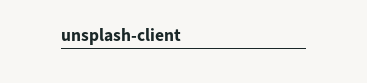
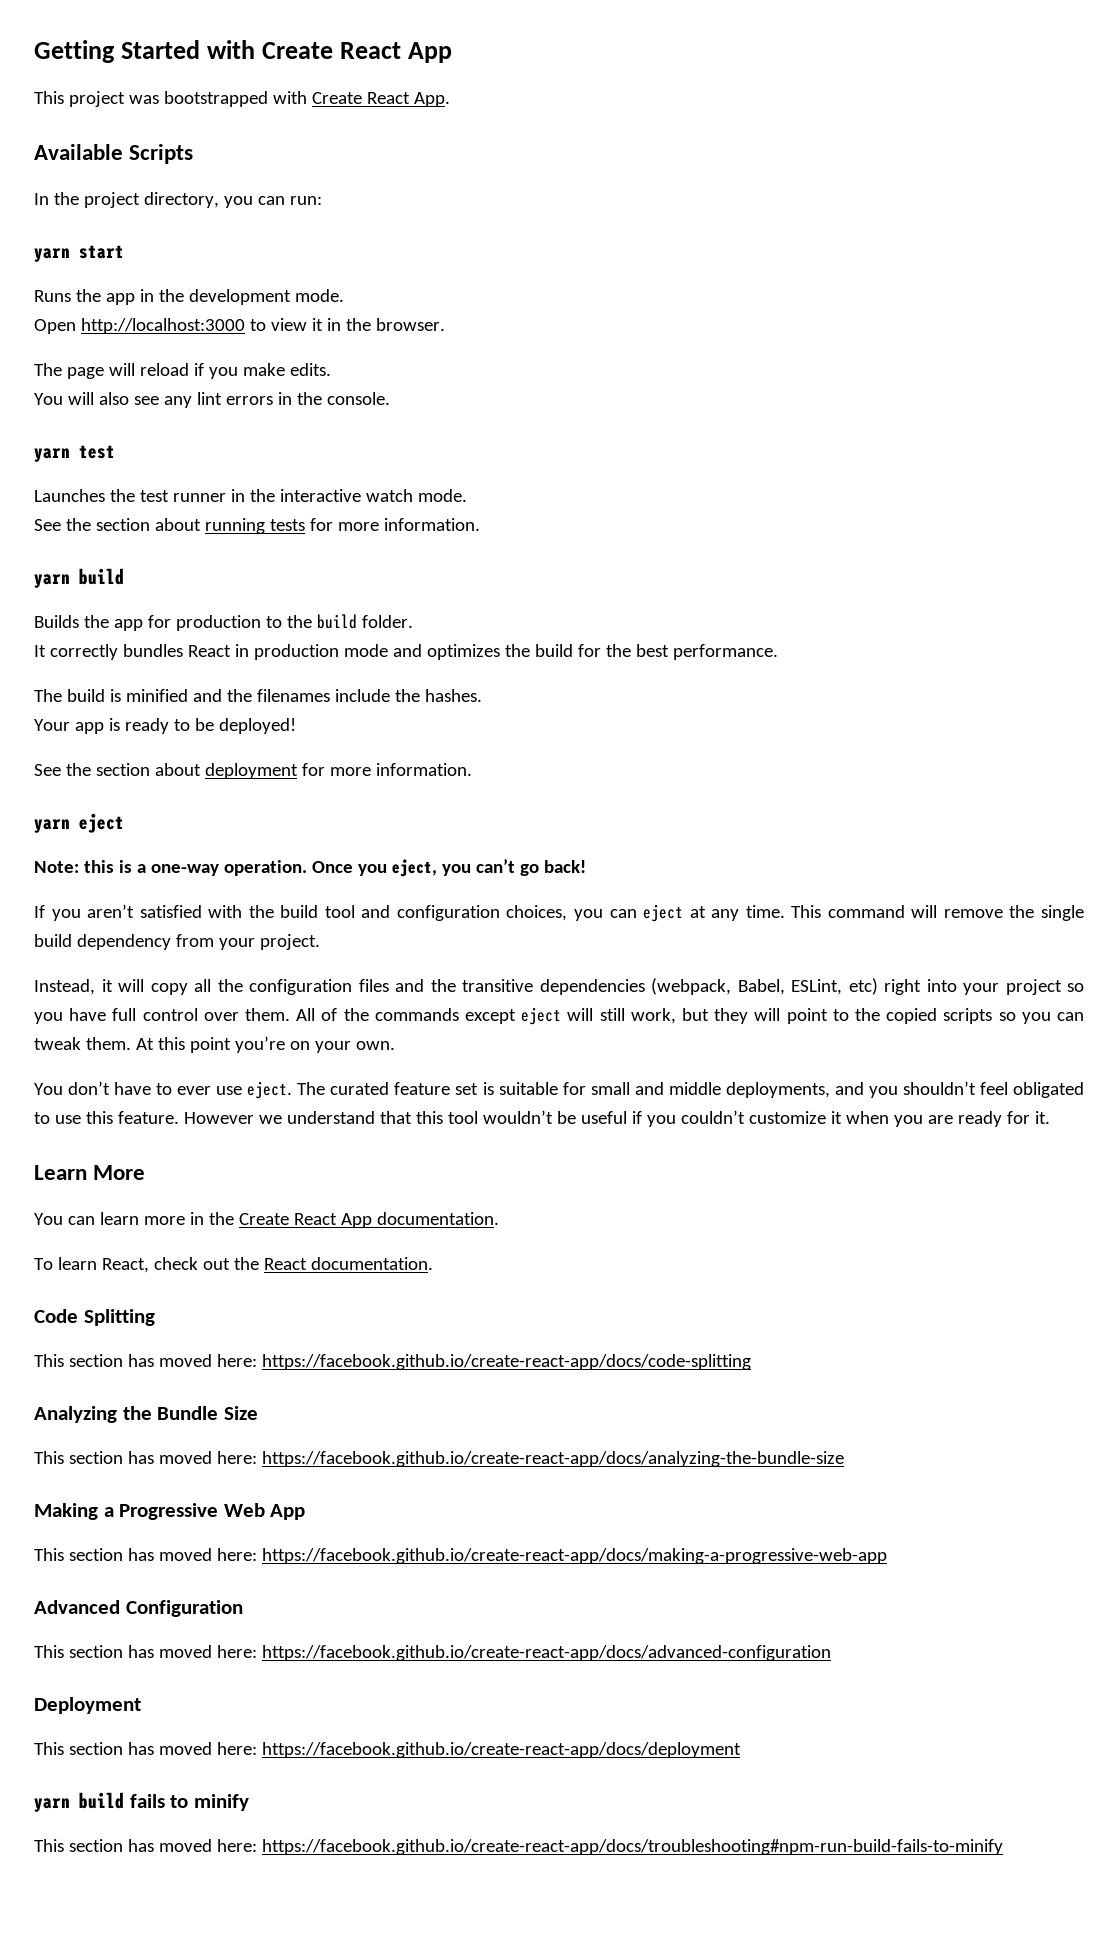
[61,28,181,45] unsplash-client -> [34,40,453,63] [34,91,450,107] [34,144,194,164] [34,192,322,208] [34,245,124,262] [34,289,344,305] [34,318,445,334] [34,363,331,379] [34,392,390,408] [34,445,115,462] [34,489,467,502] [34,518,480,534] [34,568,124,588] [34,614,413,631] [34,644,778,660] [34,689,482,702] [34,718,296,734] [34,763,472,779] [34,813,124,833] [34,859,586,877] [34,904,1084,922] [34,934,320,950] [34,978,1084,995] [34,1007,1085,1025] [34,1036,395,1053] [34,1081,1084,1099] [34,1110,1050,1127] [34,1165,146,1180] [34,1212,499,1228] [34,1257,433,1273] [34,1309,155,1326] [34,1354,751,1370] [34,1406,258,1423] [34,1451,844,1467] [34,1503,306,1520] [34,1548,887,1564] [34,1600,243,1617] [34,1645,831,1661] [34,1697,141,1714] [34,1742,741,1758] [34,1792,249,1812] [34,1839,1003,1855] Getting Started with Create React App // This project was bootstrapped with Create React App. // Available Scripts // In the project directory, you can run: // yarn start // Runs the app in the development mode. // Open http://localhost:3000 to view it in the browser. // The page will reload if you make edits. // You will also see any lint errors in the console. // yarn test // Launches the test runner in the interactive watch mode. // See the section about running tests for more information. // yarn build // Builds the app for production to the build folder. // It correctly bundles React in production mode and optimizes the build for the best performance. // The build is minified and the filenames include the hashes. // Your app is ready to be deployed! // See the section about deployment for more information. // yarn eject // Note: this is a one-way operation. Once you eject, you can’t go back! // If you aren’t satisfied with the build tool and configuration choices, you can eject at any time. This command will remove the single build dependency from your project. // Instead, it will copy all the configuration files and the transitive dependencies (webpack, Babel, ESLint, etc) right into your project so you have full control over them. All of the commands except eject will still work, but they will point to the copied scripts so you can tweak them. At this point you’re on your own. // You don’t have to ever use eject. The curated feature set is suitable for small and middle deployments, and you shouldn’t feel obligated to use this feature. However we understand that this tool wouldn’t be useful if you couldn’t customize it when you are ready for it. // Learn More // You can learn more in the Create React App documentation. // To learn React, check out the React documentation. // Code Splitting // This section has moved here: https://facebook.github.io/create-react-app/docs/code-splitting // Analyzing the Bundle Size // This section has moved here: https://facebook.github.io/create-react-app/docs/analyzing-the-bundle-size // Making a Progressive Web App // This section has moved here: https://facebook.github.io/create-react-app/docs/making-a-progressive-web-app // Advanced Configuration // This section has moved here: https://facebook.github.io/create-react-app/docs/advanced-configuration // Deployment // This section has moved here: https://facebook.github.io/create-react-app/docs/deployment // yarn build fails to minify // This section has moved here: https://facebook.github.io/create-react-app/docs/troubleshooting#npm-run-build-fails-to-minify

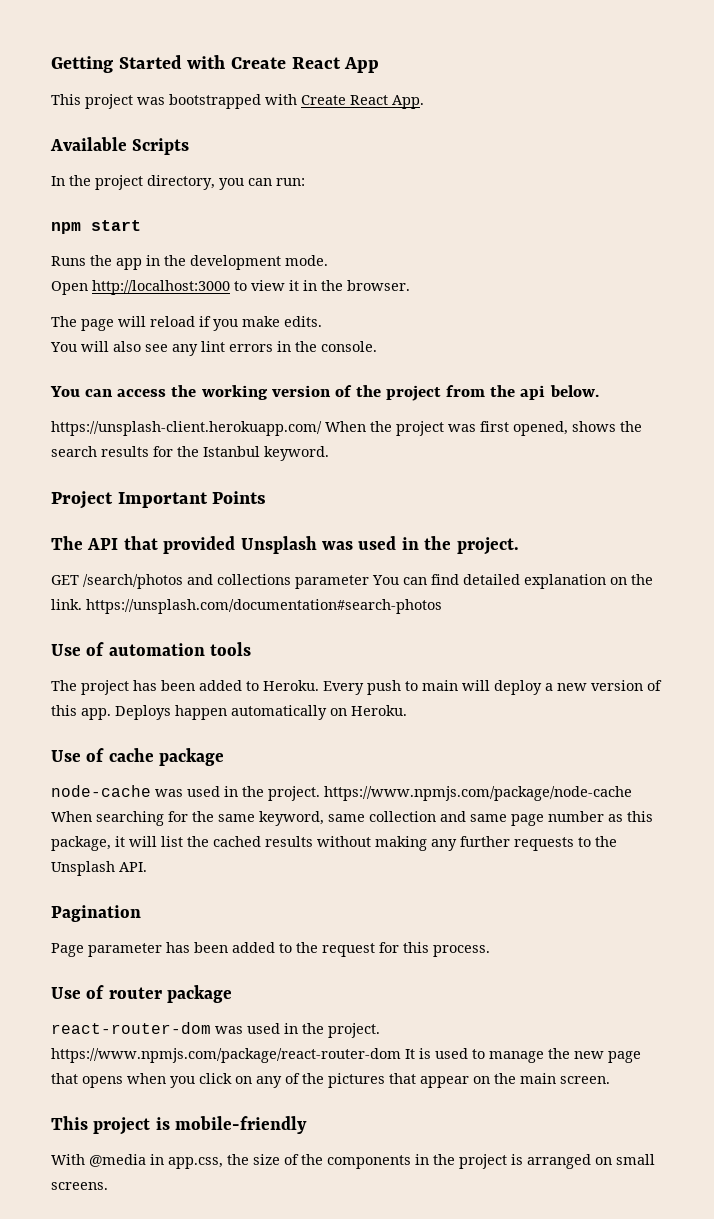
[34,248,70,262] yarn -> [51,222,81,234] npm
[34,445,115,462] [34,489,467,502] [34,518,480,534] [34,568,124,588] [34,614,413,631] [34,644,778,660] [34,689,482,702] [34,718,296,734] [34,763,472,779] [34,813,124,833] [34,859,586,877] [34,904,1084,922] [34,934,320,950] [34,978,1084,995] [34,1007,1085,1025] [34,1036,395,1053] [34,1081,1084,1099] [34,1110,1050,1127] [34,1165,146,1180] [34,1212,499,1228] [34,1257,433,1273] [34,1309,155,1326] [34,1354,751,1370] [34,1406,258,1423] [34,1451,844,1467] [34,1503,306,1520] [34,1548,887,1564] [34,1600,243,1617] [34,1645,831,1661] [34,1697,141,1714] [34,1742,741,1758] [34,1792,249,1812] [34,1839,1003,1855] yarn test // Launches the test runner in the interactive watch mode. // See the section about running tests for more information. // yarn build // Builds the app for production to the build folder. // It correctly bundles React in production mode and optimizes the build for the best performance. // The build is minified and the filenames include the hashes. // Your app is ready to be deployed! // See the section about deployment for more information. // yarn eject // Note: this is a one-way operation. Once you eject, you can’t go back! // If you aren’t satisfied with the build tool and configuration choices, you can eject at any time. This command will remove the single build dependency from your project. // Instead, it will copy all the configuration files and the transitive dependencies (webpack, Babel, ESLint, etc) right into your project so you have full control over them. All of the commands except eject will still work, but they will point to the copied scripts so you can tweak them. At this point you’re on your own. // You don’t have to ever use eject. The curated feature set is suitable for small and middle deployments, and you shouldn’t feel obligated to use this feature. However we understand that this tool wouldn’t be useful if you couldn’t customize it when you are ready for it. // Learn More // You can learn more in the Create React App documentation. // To learn React, check out the React documentation. // Code Splitting // This section has moved here: https://facebook.github.io/create-react-app/docs/code-splitting // Analyzing the Bundle Size // This section has moved here: https://facebook.github.io/create-react-app/docs/analyzing-the-bundle-size // Making a Progressive Web App // This section has moved here: https://facebook.github.io/create-react-app/docs/making-a-progressive-web-app // Advanced Configuration // This section has moved here: https://facebook.github.io/create-react-app/docs/advanced-configuration // Deployment // This section has moved here: https://facebook.github.io/create-react-app/docs/deployment // yarn build fails to minify // This section has moved here: https://facebook.github.io/create-react-app/docs/troubleshooting#npm-run-build-fails-to-minify -> [50,385,599,401] [51,421,642,436] [51,446,329,461] [51,491,267,509] [51,536,519,555] [51,574,653,589] [51,599,442,614] [51,642,252,656] [51,680,662,695] [51,705,407,720] [51,748,225,766] [51,785,632,801] [51,811,653,826] [51,836,617,851] [51,861,147,876] [51,905,141,922] [51,942,490,957] [51,985,233,1003] [51,1022,380,1038] [51,1048,641,1063] [51,1073,610,1088] [51,1116,308,1135] [51,1154,655,1169] [51,1182,108,1190] You can access the working version of the project from the api below. // https://unsplash-client.herokuapp.com/ When the project was first opened, shows the search results for the Istanbul keyword. // Project Important Points // The API that provided Unsplash was used in the project. // GET /search/photos and collections parameter You can find detailed explanation on the link. https://unsplash.com/documentation#search-photos // Use of automation tools // The project has been added to Heroku. Every push to main will deploy a new version of this app. Deploys happen automatically on Heroku. // Use of cache package // node-cache was used in the project. https://www.npmjs.com/package/node-cache When searching for the same keyword, same collection and same page number as this package, it will list the cached results without making any further requests to the Unsplash API. // Pagination // Page parameter has been added to the request for this process. // Use of router package // react-router-dom was used in the project. https://www.npmjs.com/package/react-router-dom It is used to manage the new page that opens when you click on any of the pictures that appear on the main screen. // This project is mobile-friendly // With @media in app.css, the size of the components in the project is arranged on small screens.

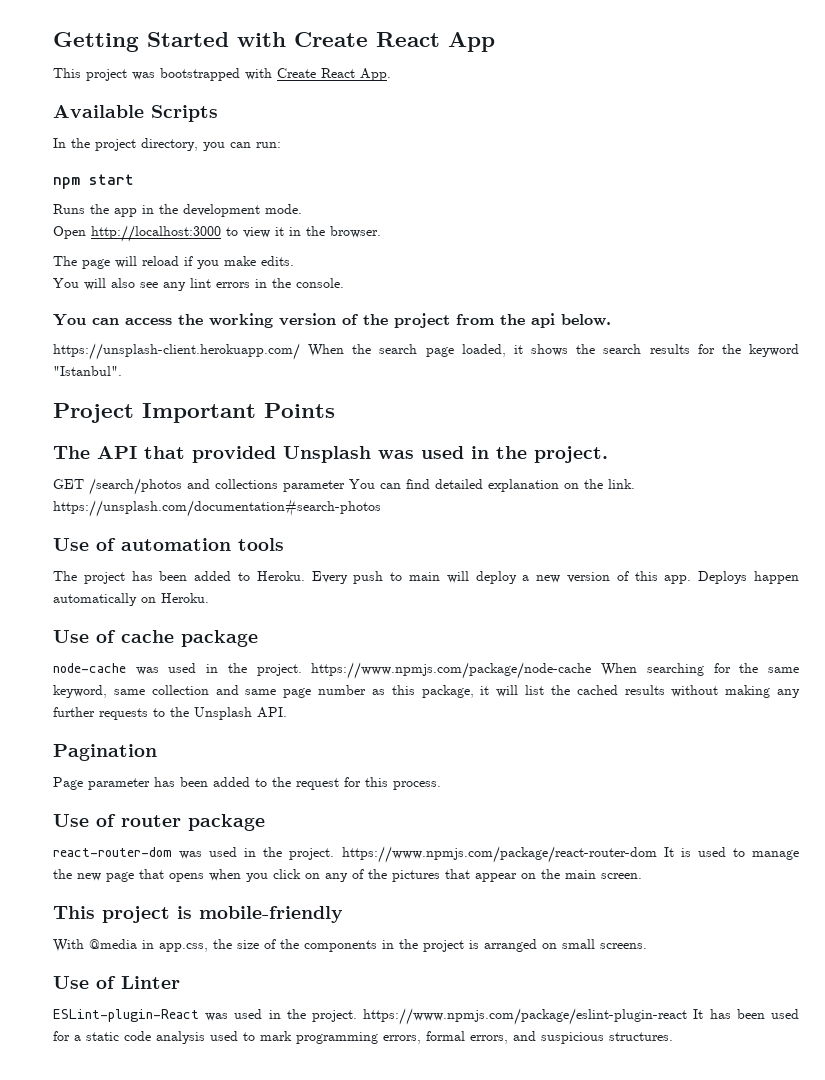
[396,421,568,436] project was first opened, -> [379,344,523,357] search page loaded, it
[203,446,329,461] Istanbul keyword. -> [749,344,800,357] [53,366,122,376] keyword "Istanbul".
(108, 1186) none -> [53,976,180,989] [53,1008,800,1025] [53,1031,673,1044] // Use of Linter // ESLint-plugin-React was used in the project. https://www.npmjs.com/package/eslint-plugin-react It has been used for a static code analysis used to mark programming errors, formal errors, and suspicious structures.

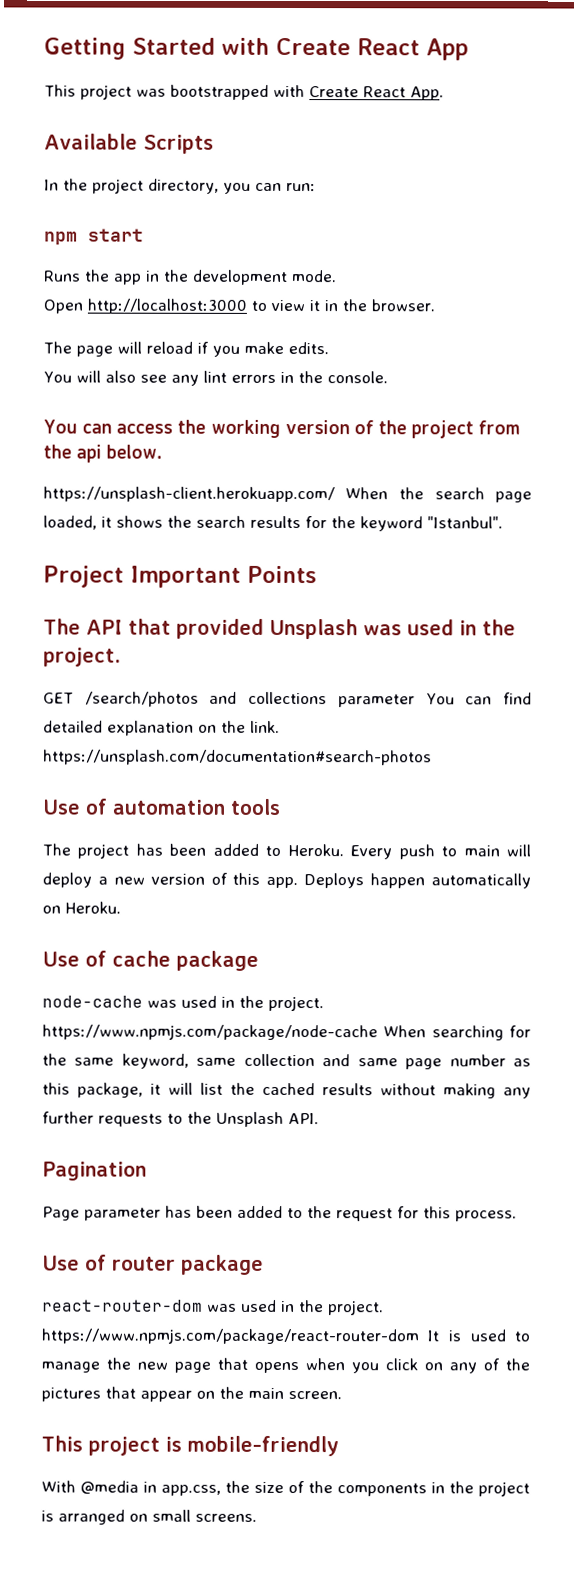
[53,976,180,989] [53,1008,800,1025] [53,1031,673,1044] // Use of Linter // ESLint-plugin-React was used in the project. https://www.npmjs.com/package/eslint-plugin-react It has been used for a static code analysis used to mark programming errors, formal errors, and suspicious structures. -> (257, 1517) none

